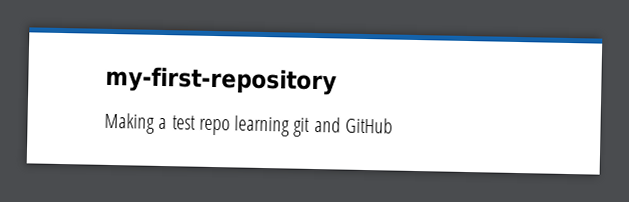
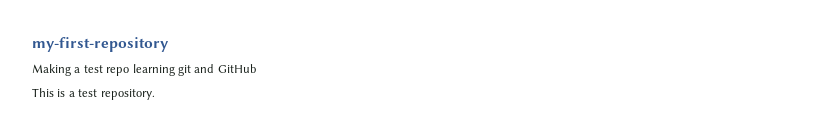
(393, 125) none -> [32,88,155,100] // This is a test repository.

